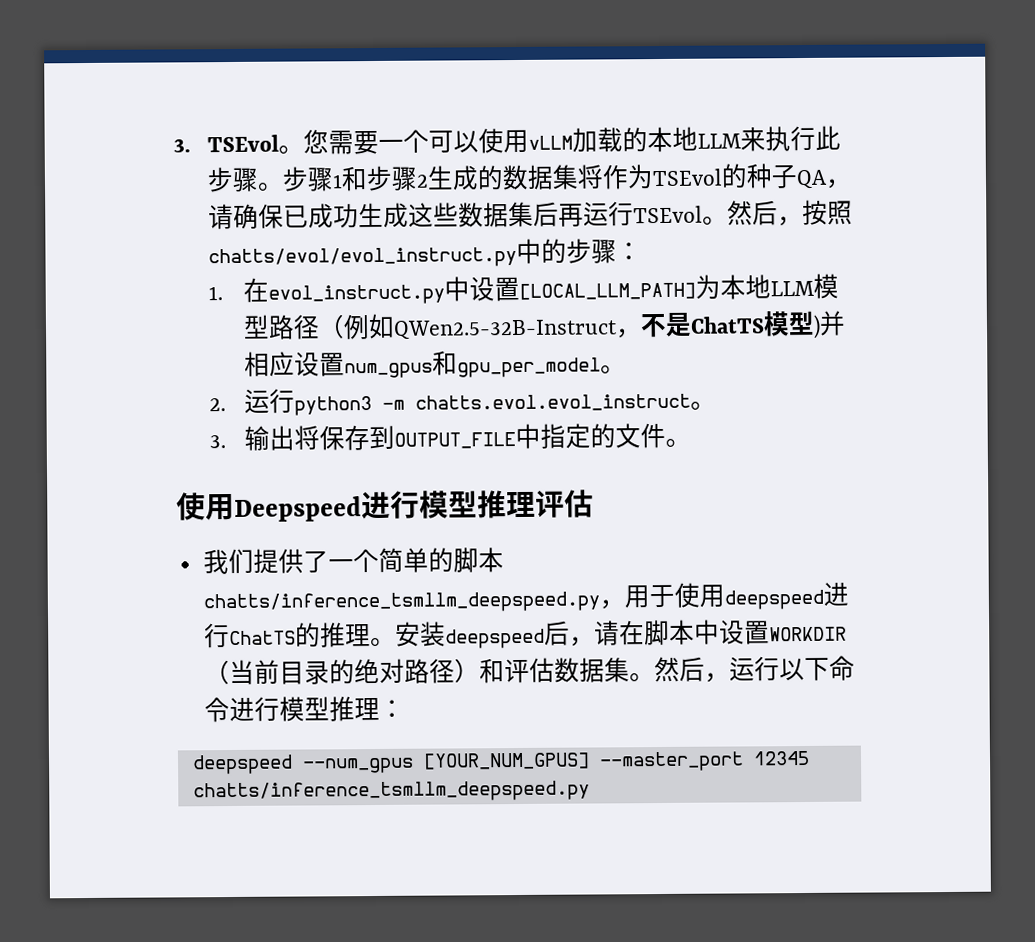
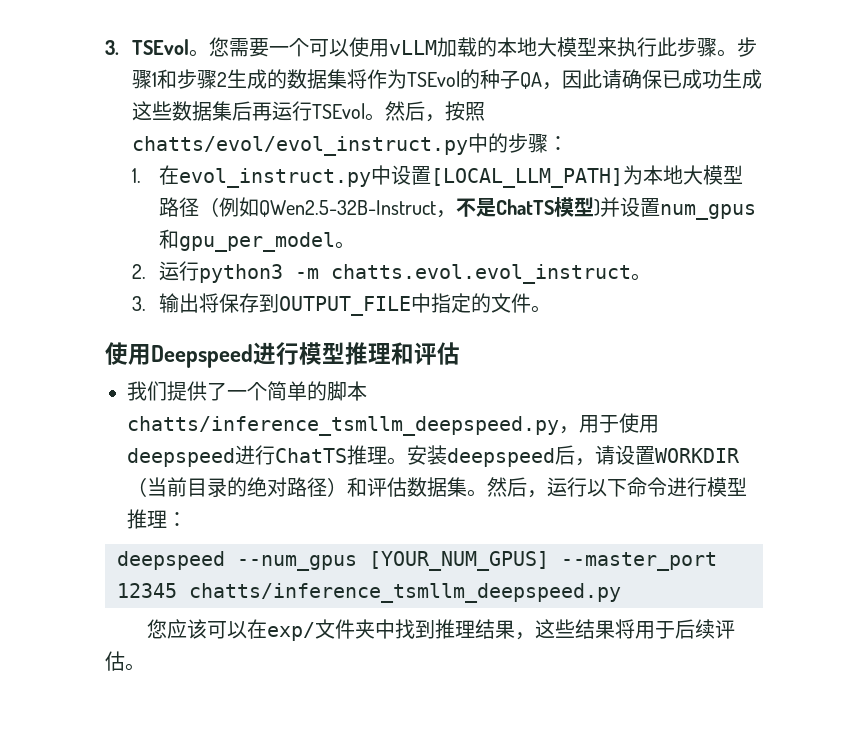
[697,133,743,149] LLM -> [537,37,598,57] 大模型
(853, 183) none -> [562,69,603,89] 因此
[769,280,815,297] LLM -> [683,165,704,185] 大
[243,351,295,377] 相应 -> (621, 207) none
(536, 504) none -> [391,342,414,365] 和
[294,622,321,648] 的 -> (347, 455) none
[618,619,720,646] 在脚本中 -> (615, 455) none
(590, 791) none -> [146,619,735,641] [105,651,145,671] // 您应该可以在exp/文件夹中找到推理结果，这些结果将用于后续评估。

